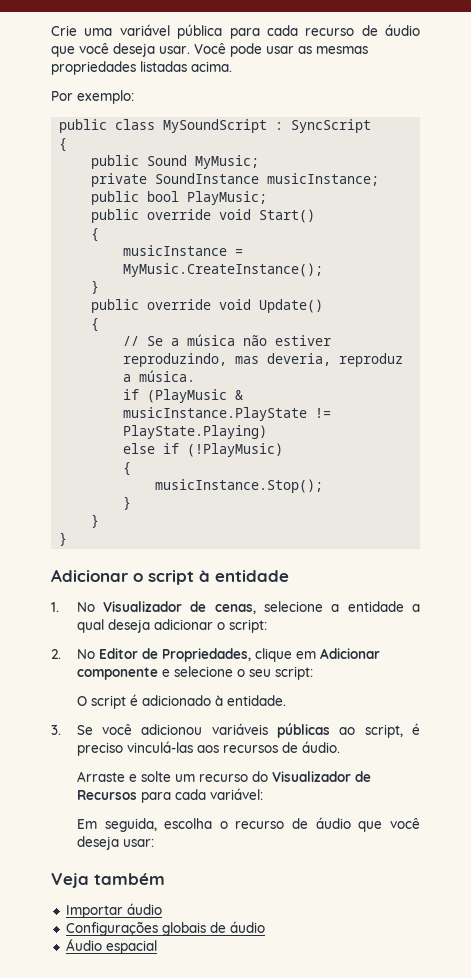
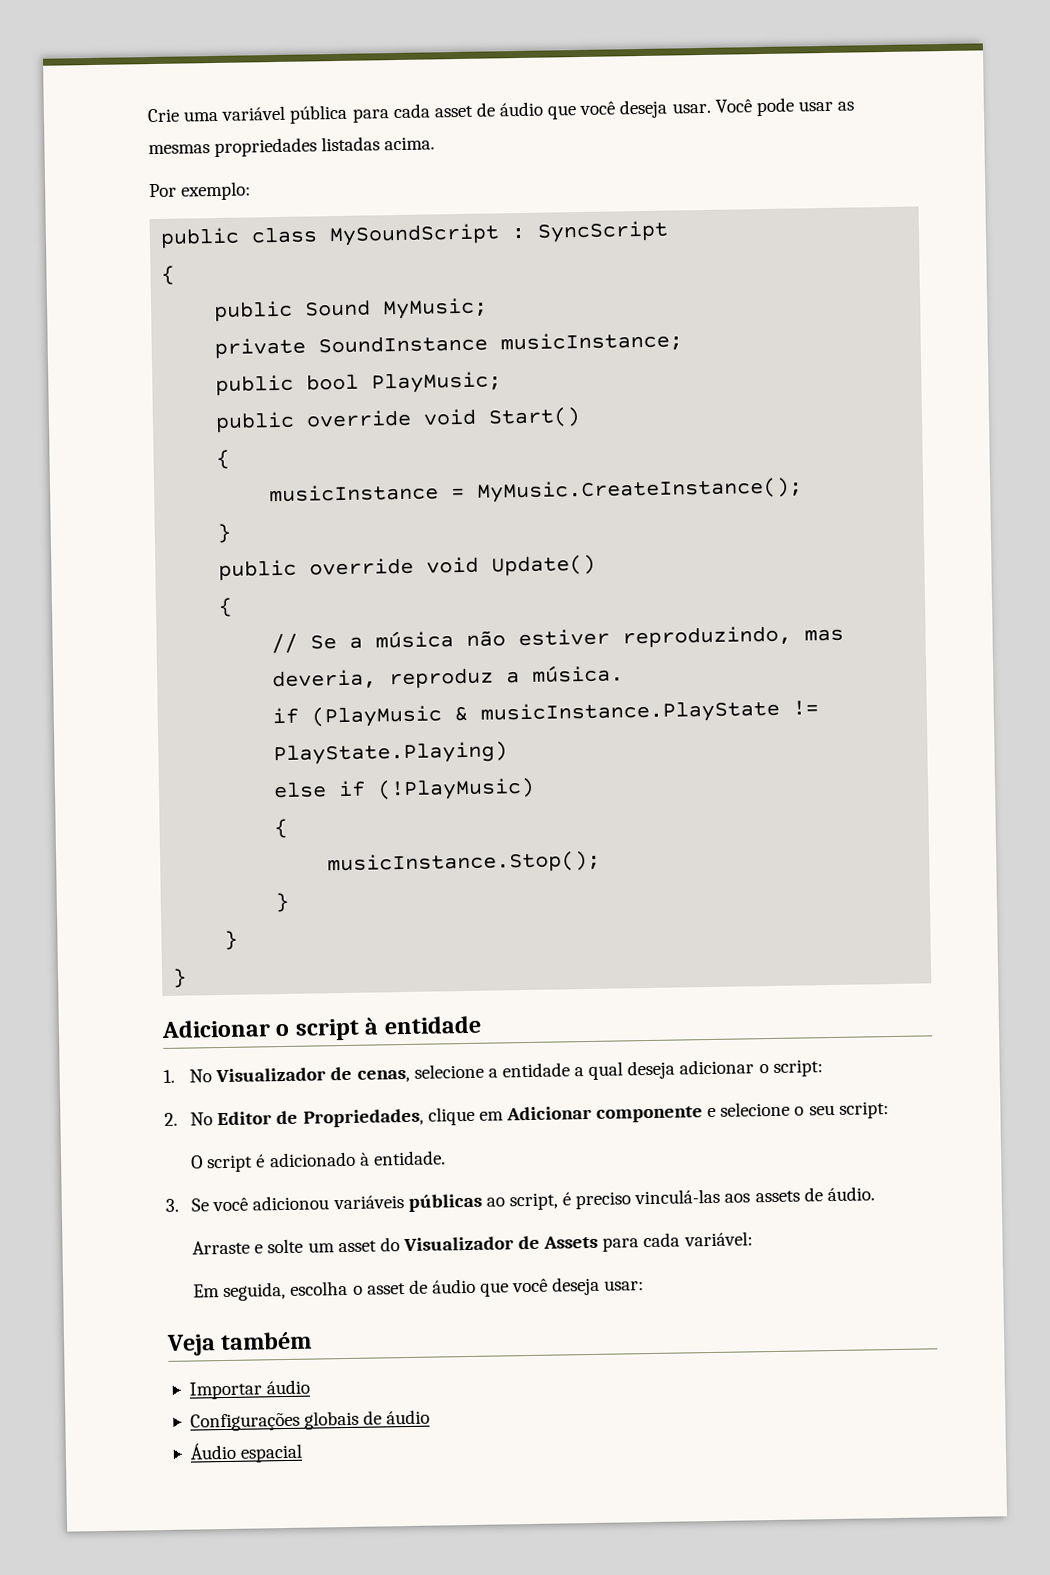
[305,28,355,36] recurso -> [433,105,473,118] asset
[222,745,278,753] recursos -> [754,1190,800,1203] assets
[198,774,248,782] recurso -> [337,1240,377,1253] asset
[76,790,137,800] Recursos -> [543,1235,599,1249] Assets
[235,821,285,829] recurso -> [366,1283,406,1295] asset

